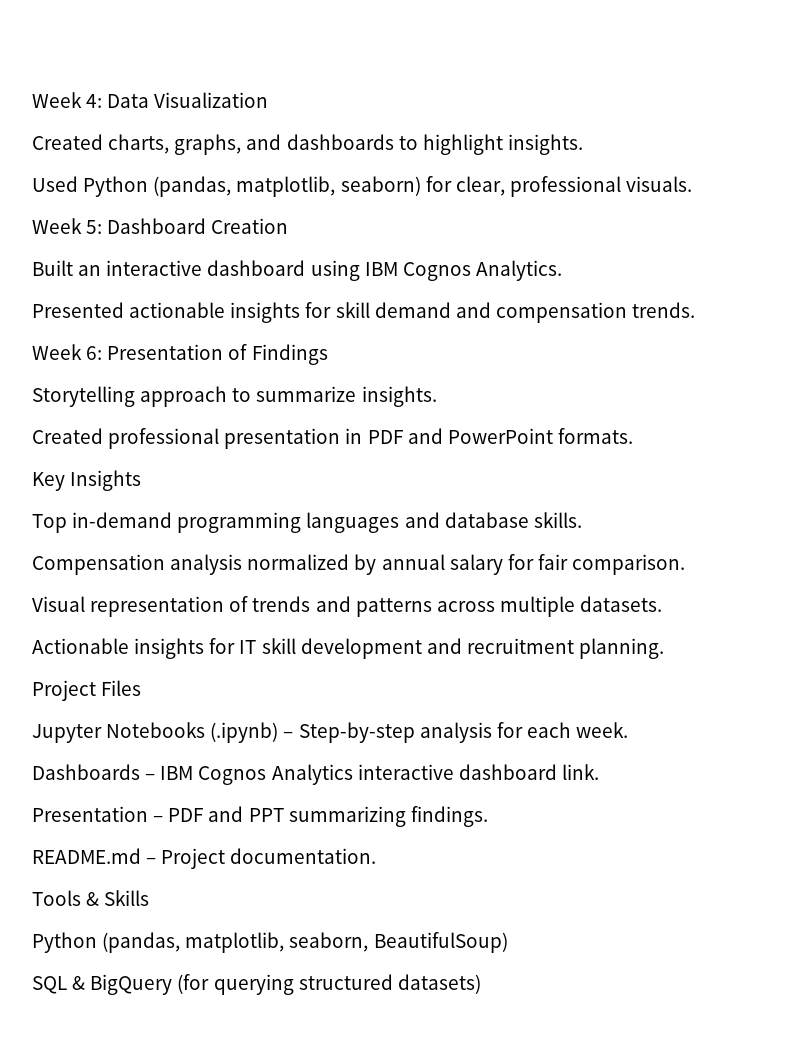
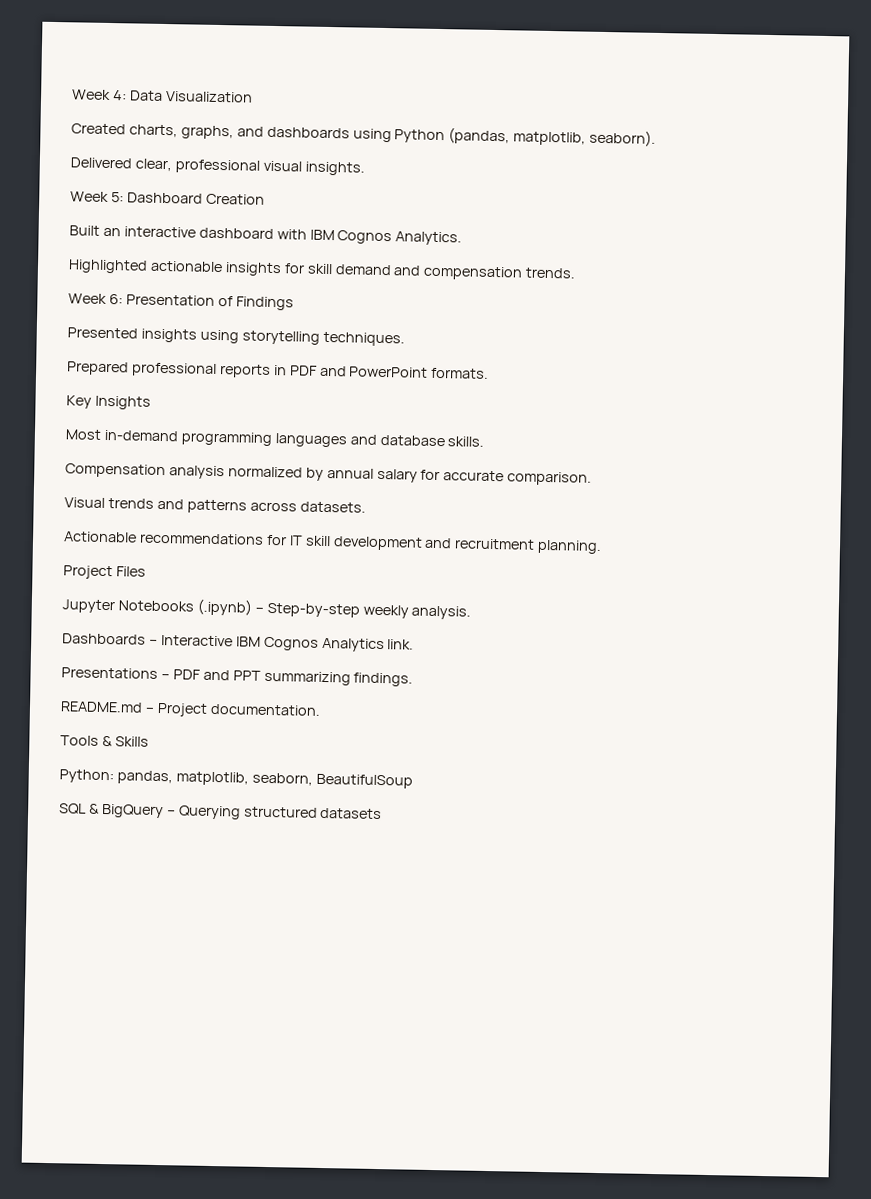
[398,134,583,155] [32,176,693,197] to highlight insights. // Used Python (pandas, matplotlib, seaborn) for clear, professional visuals. -> [352,127,657,147] [70,157,365,176] using Python (pandas, matplotlib, seaborn). // Delivered clear, professional visual insights.
[310,260,360,281] using -> [276,229,307,240] with
[32,302,124,318] Presented -> [68,259,148,274] Highlighted
[32,386,437,407] [32,428,341,449] Storytelling approach to summarize insights. // Created professional presentation -> [67,327,405,347] [67,361,271,378] Presented insights using storytelling techniques. // Prepared professional reports
[32,514,67,533] Top -> [65,429,102,440] Most
[537,554,568,570] fair -> [443,470,505,482] accurate
[90,596,249,617] representation of -> (105, 502) none
[499,596,575,617] multiple -> (297, 506) none
[134,638,205,659] insights -> [138,532,264,545] recommendations
[419,722,629,743] analysis for each week. -> [362,604,472,620] weekly analysis.
(156, 777) none -> [160,635,233,647] Interactive
[357,764,557,780] interactive dashboard -> (385, 645) none
[32,806,148,822] Presentation -> [61,667,158,679] Presentations
[32,932,181,953] Python (pandas, -> [59,769,173,785] Python: pandas,
[373,932,508,953] BeautifulSoup) -> [315,773,413,789] BeautifulSoup
[177,974,481,995] (for querying structured datasets) -> [166,805,383,820] – Querying structured datasets

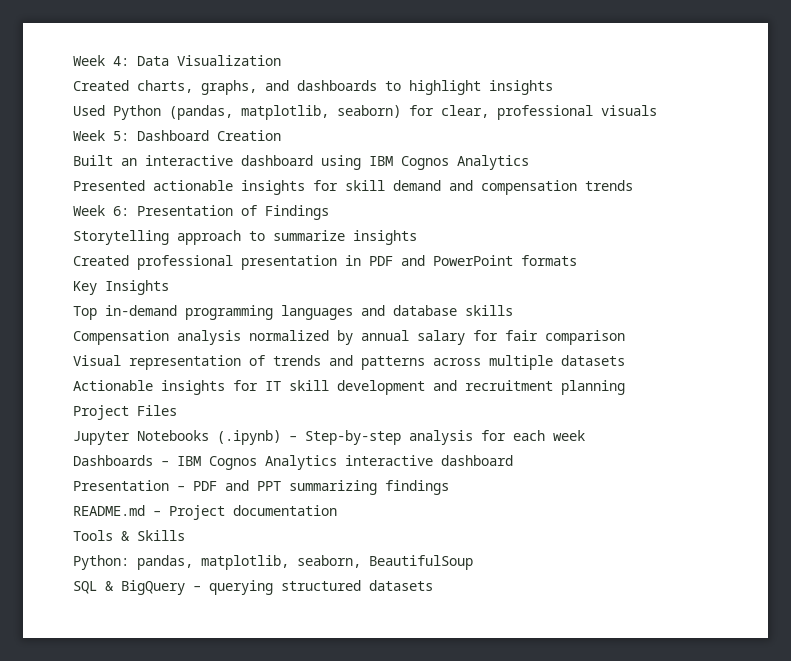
[352,127,657,147] [70,157,365,176] using Python (pandas, matplotlib, seaborn). // Delivered clear, professional visual insights. -> [385,80,553,95] [73,105,657,120] to highlight insights // Used Python (pandas, matplotlib, seaborn) for clear, professional visuals
[276,229,463,246] [68,259,148,274] with IBM Cognos Analytics. // Highlighted -> [321,155,529,170] [73,180,145,191] using IBM Cognos Analytics // Presented
[525,267,577,279] trends. -> [585,180,633,191] trends
[67,327,405,347] [67,361,271,378] Presented insights using storytelling techniques. // Prepared professional reports -> [73,230,417,245] [73,255,337,270] Storytelling approach to summarize insights // Created professional presentation
[431,367,490,379] formats. -> [521,255,577,266] formats
[65,429,102,440] Most -> [73,306,97,320] Top
[447,436,485,447] skills. -> [465,305,513,316] skills
[443,470,593,486] accurate comparison. -> [505,330,625,345] fair comparison
(105, 502) none -> [129,355,265,370] representation of
[299,501,366,513] datasets. -> [489,355,625,370] multiple datasets
[138,532,264,545] recommendations -> [161,380,225,395] insights
[537,539,603,555] planning. -> [561,380,625,395] planning
[362,604,472,620] weekly analysis. -> [409,430,585,445] analysis for each week
[160,635,415,653] [61,667,158,679] Interactive IBM Cognos Analytics link. // Presentations -> [177,455,513,470] [73,480,169,491] IBM Cognos Analytics interactive dashboard // Presentation
[353,672,414,687] findings. -> [385,480,449,495] findings
[209,703,321,716] documentation. -> [233,505,337,516] documentation
[177,805,241,820] Querying -> [209,580,273,595] querying

